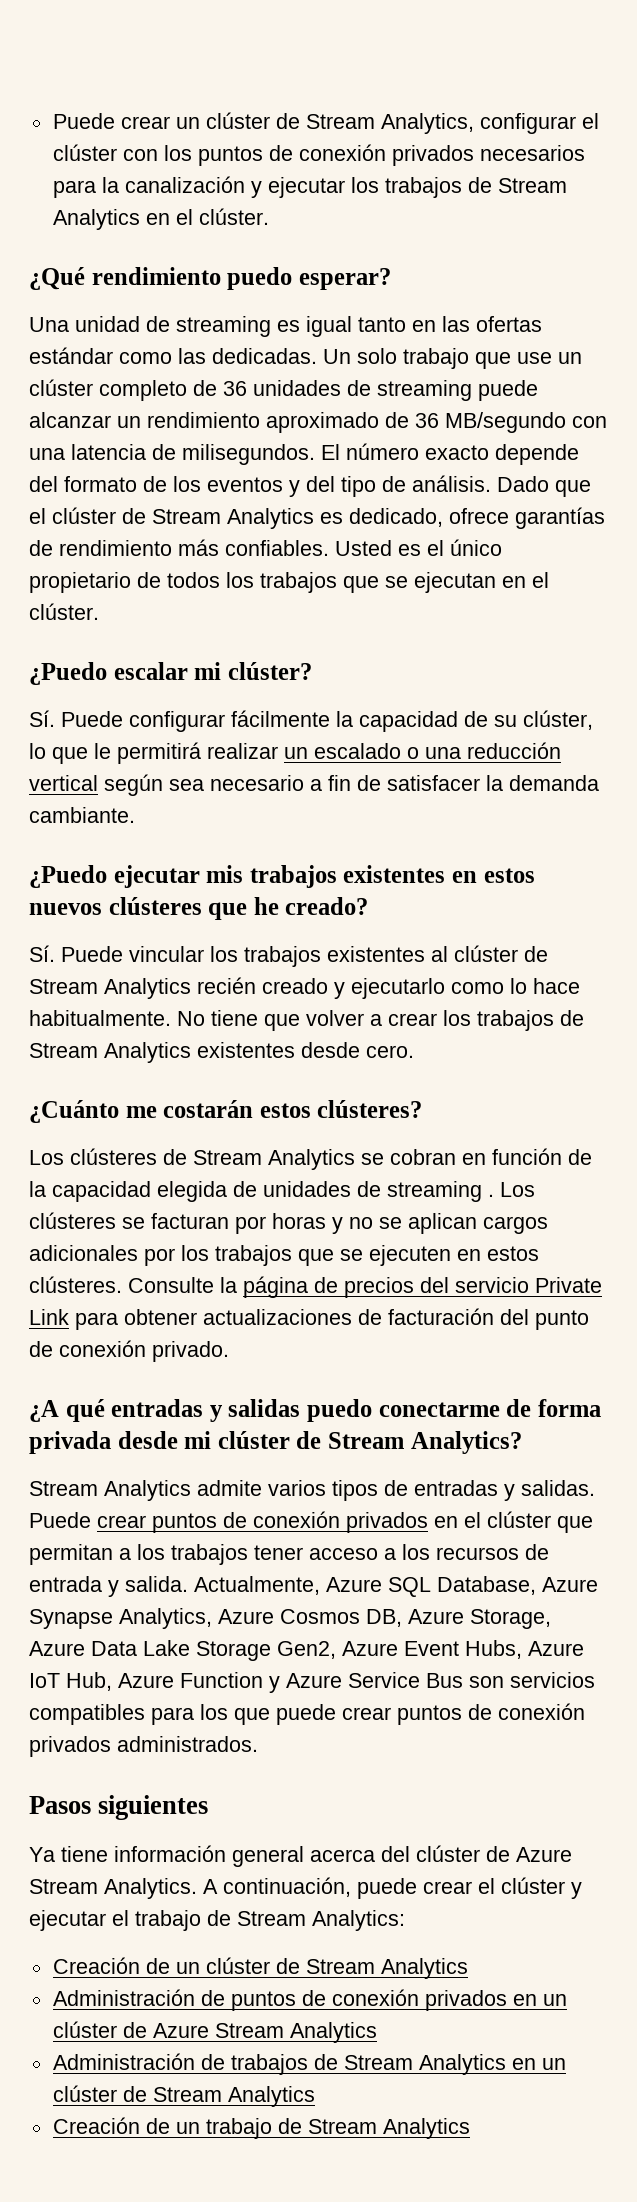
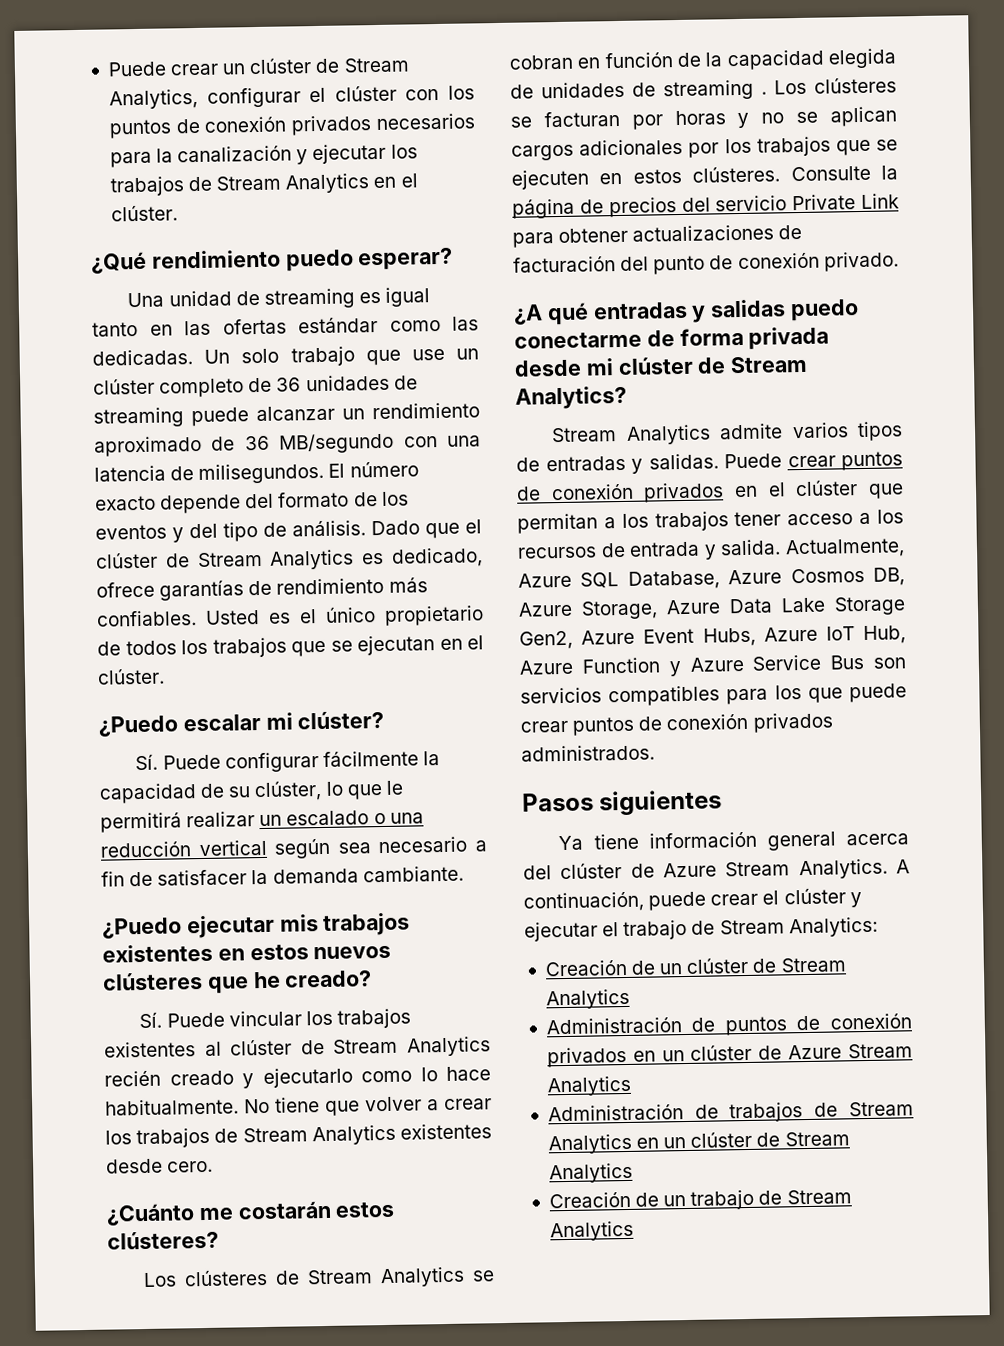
[29,1608,274,1629] Synapse Analytics, Azure -> (783, 577) none

